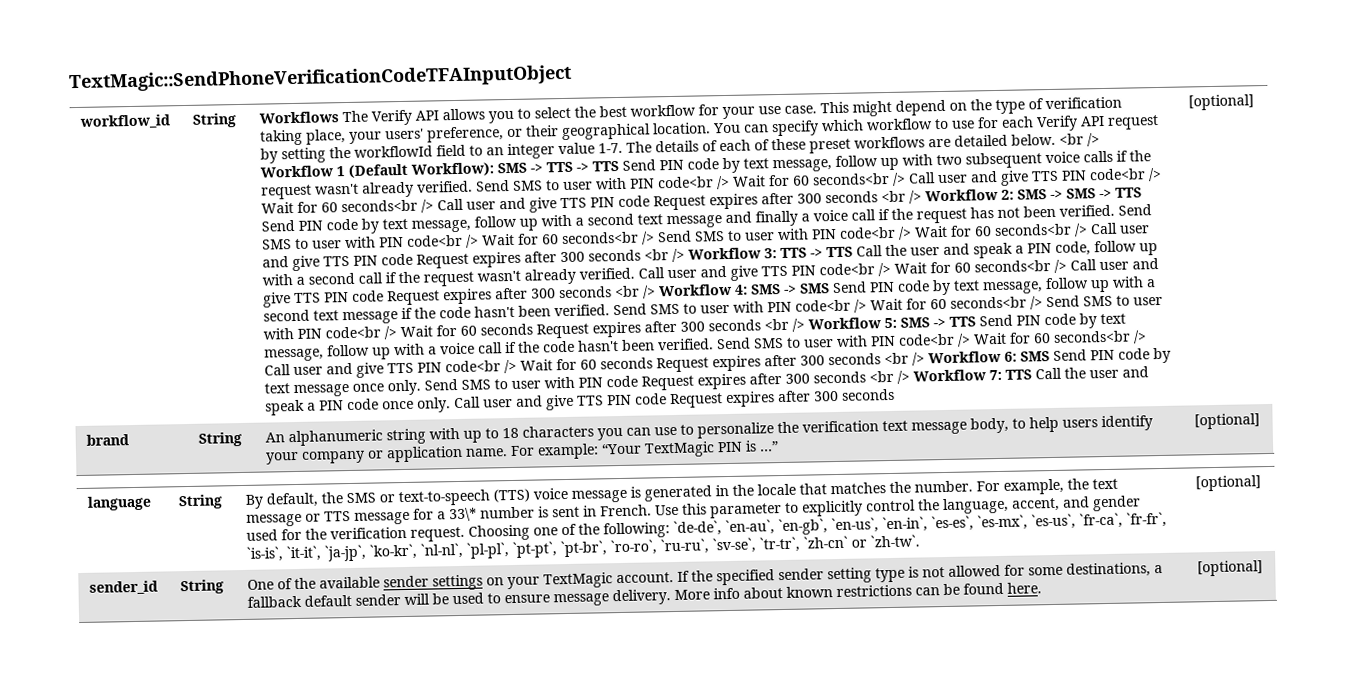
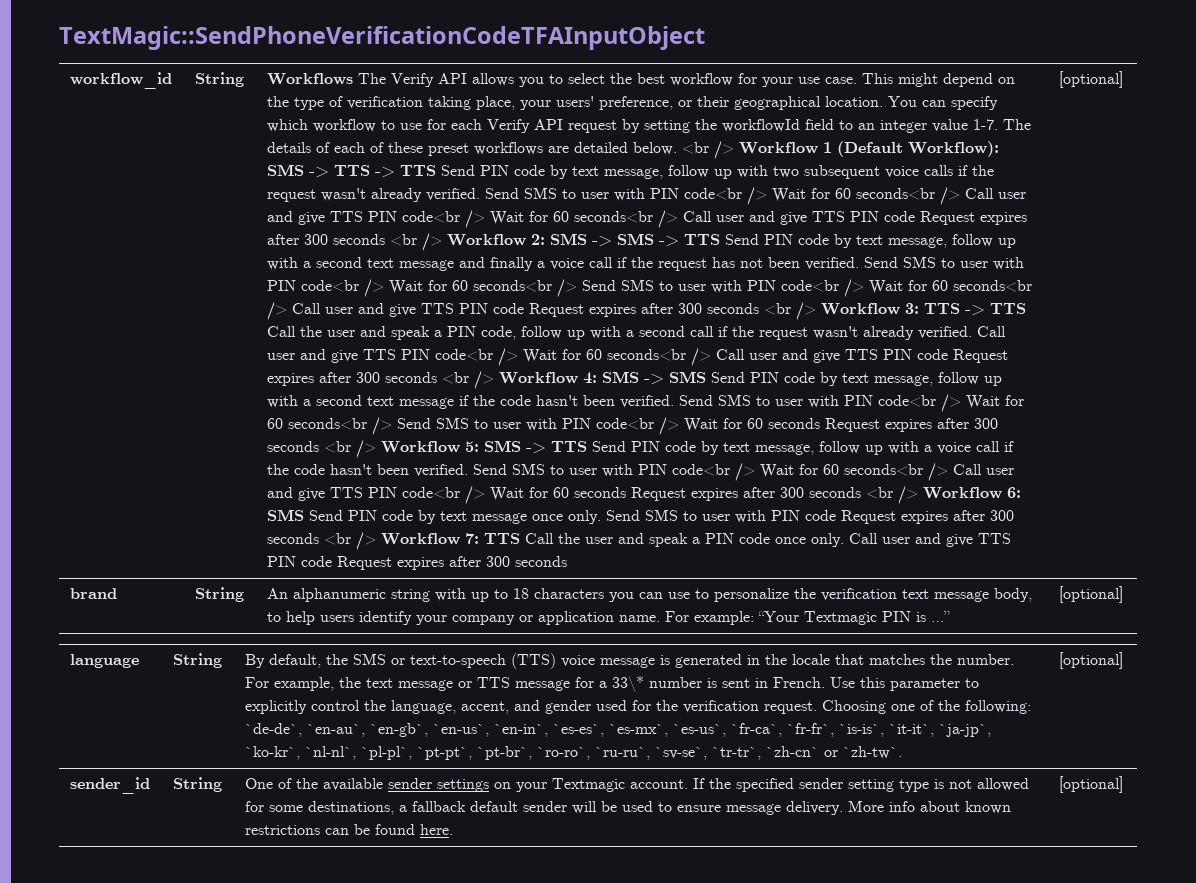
[644,441,716,458] TextMagic -> [804,611,878,625] Textmagic
[543,572,614,589] TextMagic -> [552,778,626,792] Textmagic

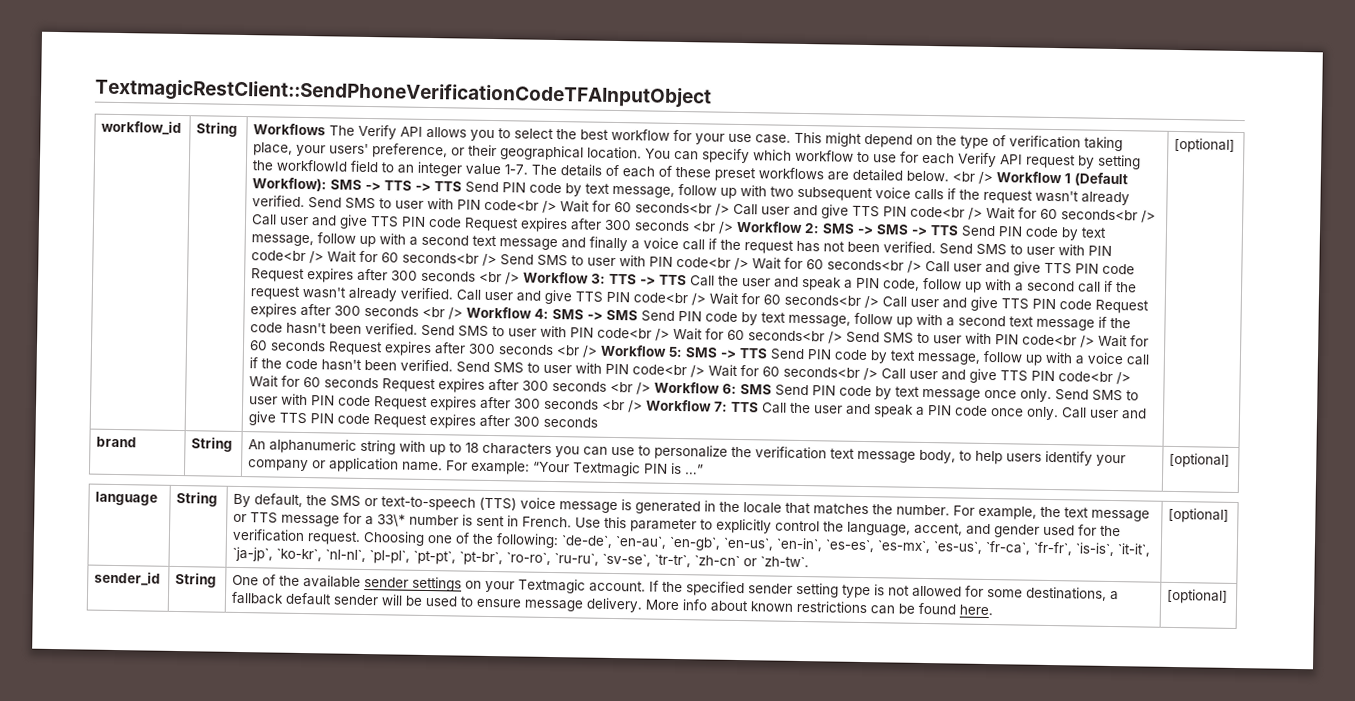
[59,26,705,50] TextMagic::SendPhoneVerificationCodeTFAInputObject -> [94,78,712,109] TextmagicRestClient::SendPhoneVerificationCodeTFAInputObject

